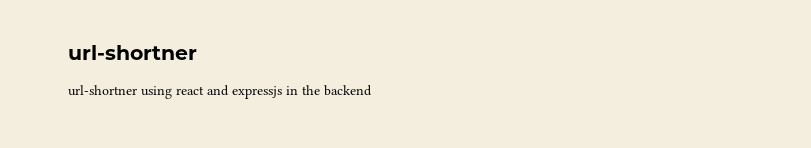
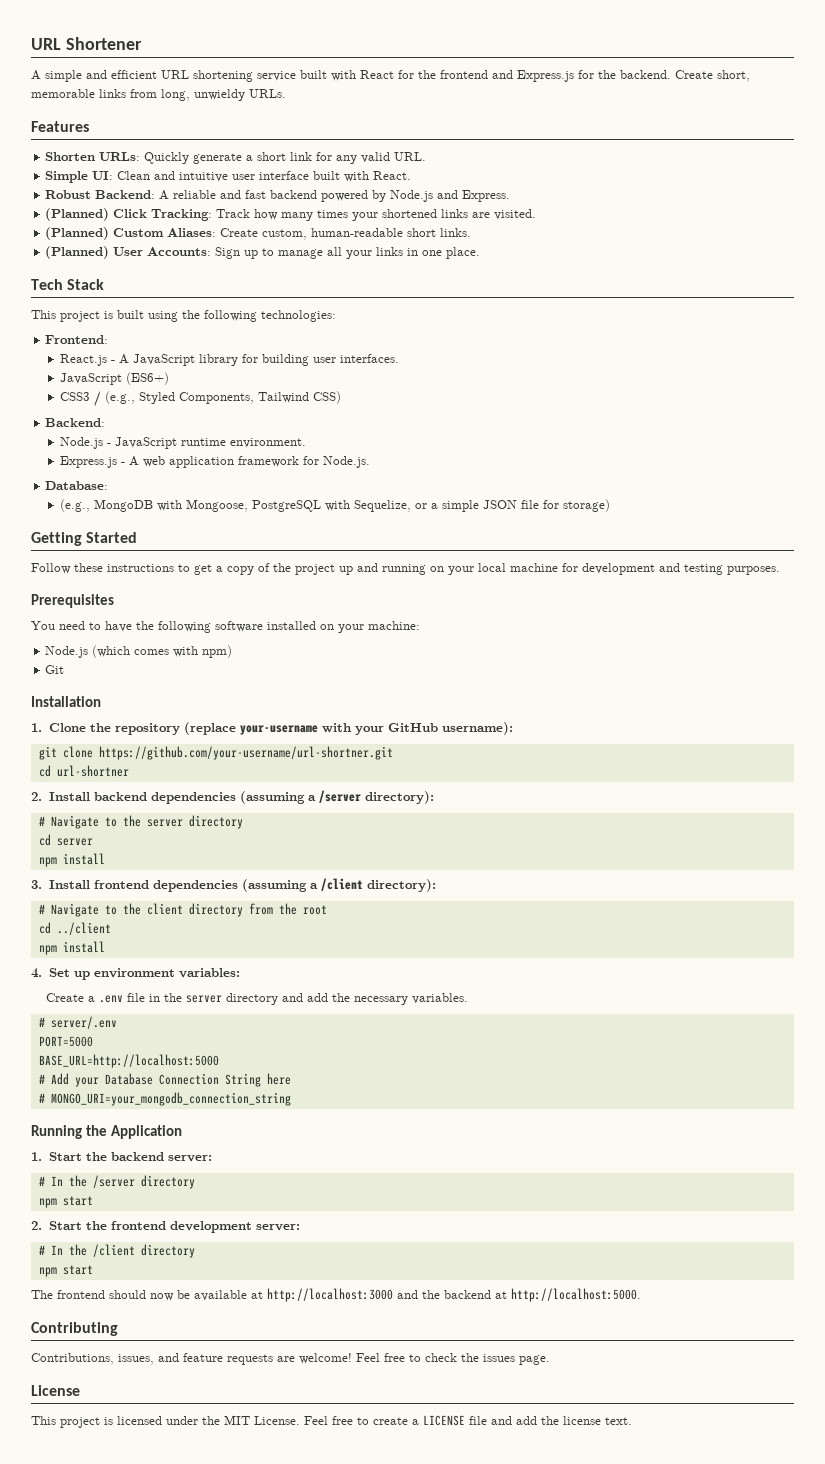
[68,45,197,60] [68,85,372,99] url-shortner // url-shortner using react and expressjs in the backend -> [31,37,142,50] [31,70,750,82] [31,89,286,101] [31,121,89,132] [45,152,427,164] [45,171,412,183] [45,190,511,202] [45,208,537,221] [45,227,472,240] [45,246,481,259] [31,279,105,290] [31,310,336,322] [45,335,109,344] [60,354,400,366] [60,372,170,385] [60,391,342,407] [45,418,106,427] [60,437,307,449] [60,456,371,468] [45,481,109,490] [60,499,611,512] [31,532,138,546] [31,563,780,575] [31,594,114,608] [31,621,420,633] [45,645,233,658] [45,665,65,674] [31,696,101,707] [31,722,513,735] [38,746,393,760] [38,765,129,777] [31,790,434,804] [38,815,243,829] [38,834,93,846] [38,853,105,867] [31,878,436,892] [38,903,327,917] [38,922,111,935] [38,941,105,955] [31,968,240,980] [45,993,468,1005] [38,1016,117,1029] [38,1036,93,1047] [38,1054,219,1068] [38,1073,291,1087] [38,1092,291,1106] [31,1125,183,1139] [31,1152,212,1162] [38,1175,195,1189] [38,1196,93,1208] [31,1221,300,1233] [38,1244,195,1258] [38,1265,93,1277] [31,1288,641,1302] [31,1322,118,1336] [31,1353,550,1365] [31,1385,80,1396] [31,1415,632,1428] URL Shortener // A simple and efficient URL shortening service built with React for the frontend and Express.js for the backend. Create short, memorable links from long, unwieldy URLs. // Features // Shorten URLs: Quickly generate a short link for any valid URL. // Simple UI: Clean and intuitive user interface built with React. // Robust Backend: A reliable and fast backend powered by Node.js and Express. // (Planned) Click Tracking: Track how many times your shortened links are visited. // (Planned) Custom Aliases: Create custom, human-readable short links. // (Planned) User Accounts: Sign up to manage all your links in one place. // Tech Stack // This project is built using the following technologies: // Frontend: // React.js - A JavaScript library for building user interfaces. // JavaScript (ES6+) // CSS3 / (e.g., Styled Components, Tailwind CSS) // Backend: // Node.js - JavaScript runtime environment. // Express.js - A web application framework for Node.js. // Database: // (e.g., MongoDB with Mongoose, PostgreSQL with Sequelize, or a simple JSON file for storage) // Getting Started // Follow these instructions to get a copy of the project up and running on your local machine for development and testing purposes. // Prerequisites // You need to have the following software installed on your machine: // Node.js (which comes with npm) // Git // Installation // 1. Clone the repository (replace your-username with your GitHub username): // git clone https://github.com/your-username/url-shortner.git // cd url-shortner // 2. Install backend dependencies (assuming a /server directory): // # Navigate to the server directory // cd server // npm install // 3. Install frontend dependencies (assuming a /client directory): // # Navigate to the client directory from the root // cd ../client // npm install // 4. Set up environment variables: // Create a .env file in the server directory and add the necessary variables. // # server/.env // PORT=5000 // BASE_URL=http://localhost:5000 // # Add your Database Connection String here // # MONGO_URI=your_mongodb_connection_string // Running the Application // 1. Start the backend server: // # In the /server directory // npm start // 2. Start the frontend development server: // # In the /client directory // npm start // The frontend should now be available at http://localhost:3000 and the backend at http://localhost:5000. // Contributing // Contributions, issues, and feature requests are welcome! Feel free to check the issues page. // License // This project is licensed under the MIT License. Feel free to create a LICENSE file and add the license text.

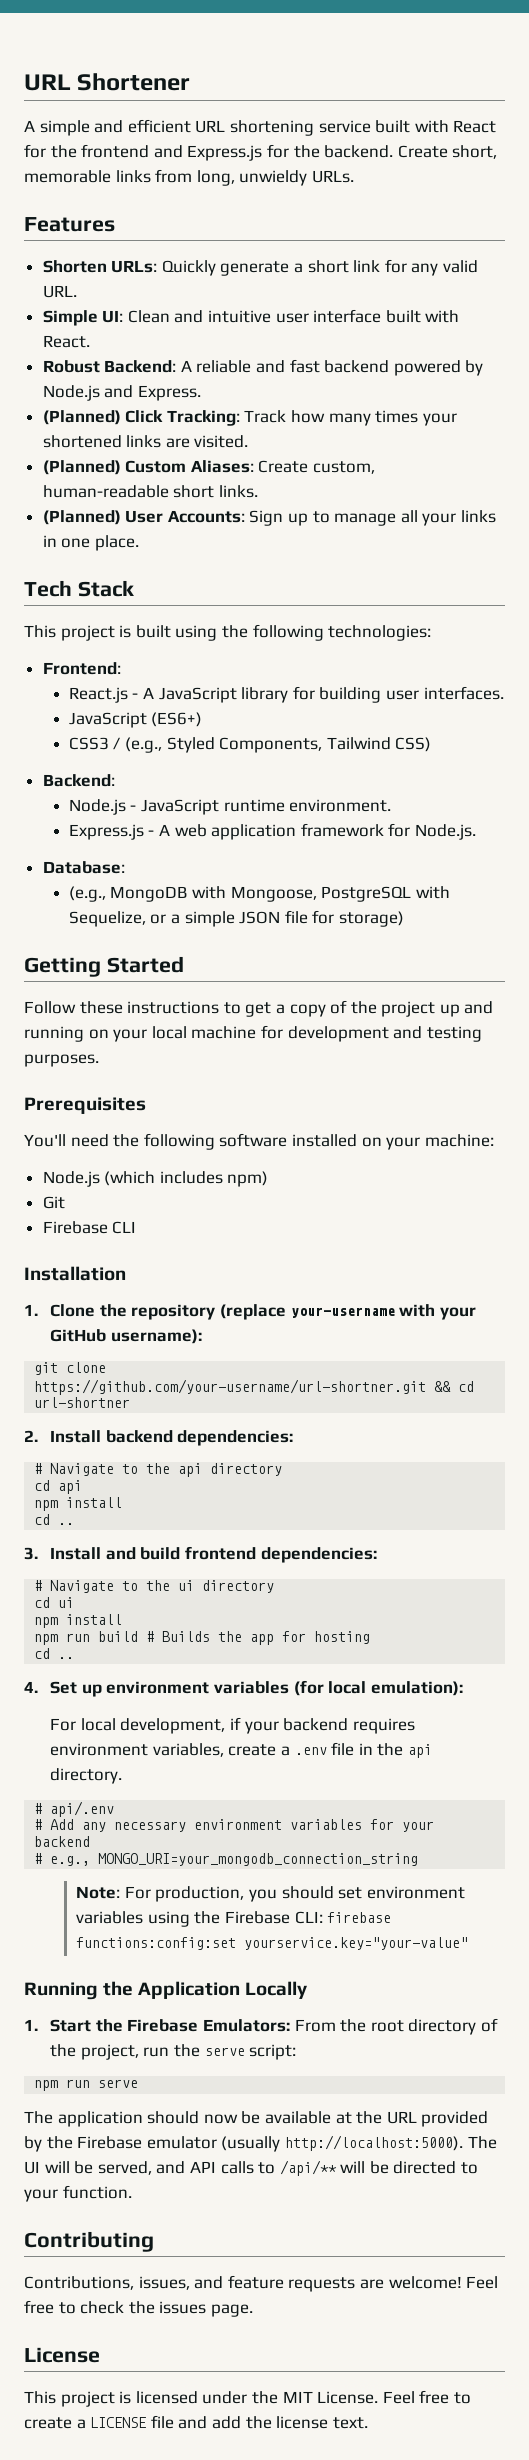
[31,621,132,632] You need to have -> [24,1134,109,1147] You'll need
[134,646,199,657] comes with -> [159,1171,223,1184] includes
(65, 669) none -> [42,1221,137,1234] // Firebase CLI
(393, 753) // -> [434,1381,452,1392] &&
[150,790,434,804] [38,815,243,829] [38,834,93,846] [38,853,105,867] dependencies (assuming a /server directory): // # Navigate to the server directory // cd server // npm install -> [177,1430,294,1446] [34,1463,283,1477] [34,1480,83,1494] [34,1497,123,1511] [34,1514,75,1525] dependencies: // # Navigate to the api directory // cd api // npm install // cd ..
[93,878,436,892] [38,903,327,917] [38,922,111,935] [38,941,105,955] [31,968,240,980] [45,993,84,1002] frontend dependencies (assuming a /client directory): // # Navigate to the client directory from the root // cd ../client // npm install // 4. Set up environment variables: // Create -> [105,1546,377,1563] [34,1580,275,1593] [34,1597,75,1608] [34,1614,123,1628] [34,1631,371,1645] [34,1648,75,1659] [24,1680,463,1697] [50,1717,415,1734] [50,1743,277,1757] and build frontend dependencies: // # Navigate to the ui directory // cd ui // npm install // npm run build # Builds the app for hosting // cd .. // 4. Set up environment variables (for local emulation): // For local development, if your backend requires environment variables, create
[185,993,468,1005] [38,1016,117,1029] [38,1036,93,1047] [38,1054,219,1068] [38,1073,291,1087] [38,1093,45,1103] server directory and add the necessary variables. // # server/.env // PORT=5000 // BASE_URL=http://localhost:5000 // # Add your Database Connection String here // # -> [407,1744,432,1758] [50,1768,123,1784] [34,1801,115,1817] [34,1819,435,1832] [34,1836,91,1847] [34,1853,91,1866] api directory. // # api/.env // # Add any necessary environment variables for your backend // # e.g.,
(291, 1099) none -> [76,1886,465,1902] [76,1911,392,1927] [76,1937,469,1950] // Note: For production, you should set environment variables using the Firebase CLI: firebase functions:config:set yourservice.key="your-value"
(183, 1132) none -> [245,1981,308,1999] Locally
[110,1152,212,1162] [38,1175,195,1189] [38,1196,93,1208] [31,1221,300,1233] [38,1244,195,1258] [38,1265,93,1277] [31,1290,105,1299] backend server: // # In the /server directory // npm start // 2. Start the frontend development server: // # In the /client directory // npm start // The frontend -> [127,2018,498,2035] [50,2044,297,2060] [34,2079,139,2091] [24,2111,143,2127] Firebase Emulators: From the root directory of the project, run the serve script: // npm run serve // The application
[267,1288,641,1302] http://localhost:3000 and the backend at http://localhost:5000. -> [356,2111,489,2127] [24,2135,497,2152] [24,2160,479,2176] [24,2185,132,2202] the URL provided by the Firebase emulator (usually http://localhost:5000). The UI will be served, and API calls to /api/** will be directed to your function.

